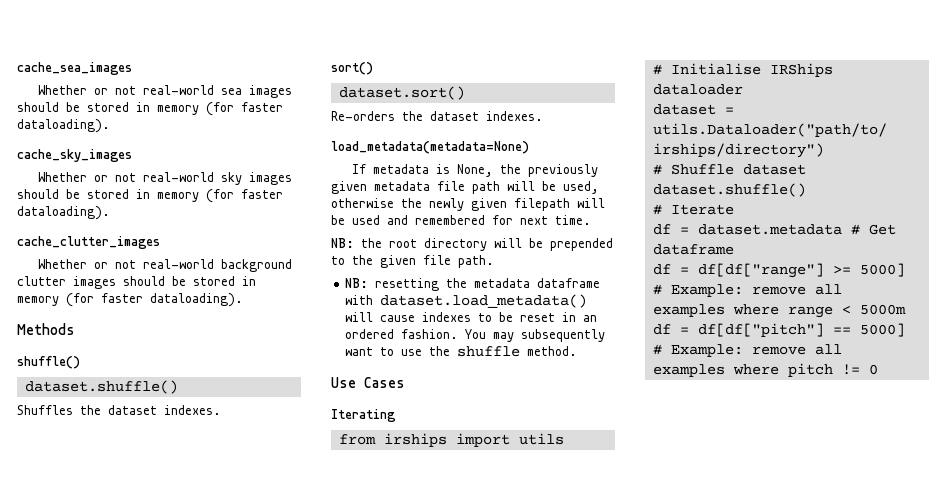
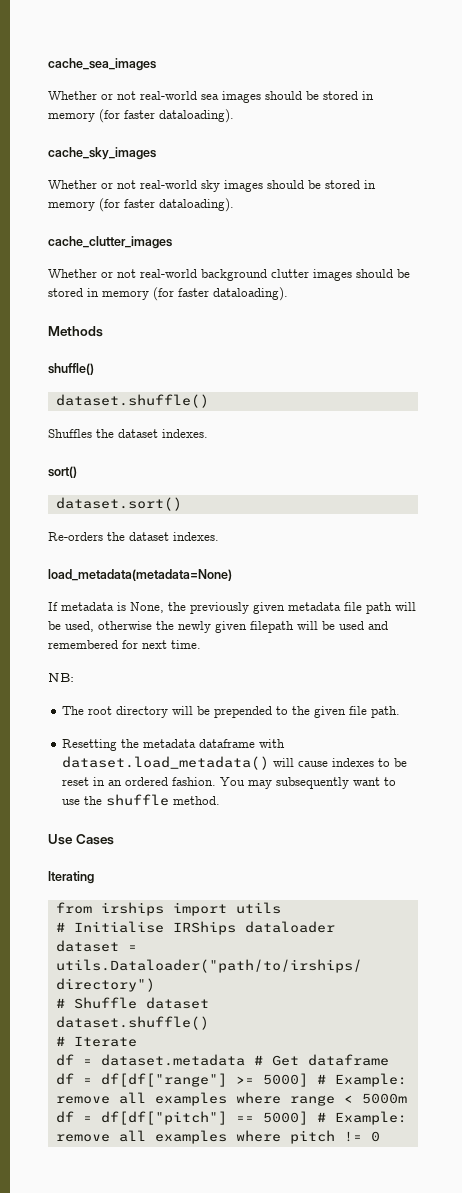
[361,238,382,248] the -> [62,706,85,715] // The
[345,278,440,291] NB: resetting -> [62,739,118,751] Resetting

